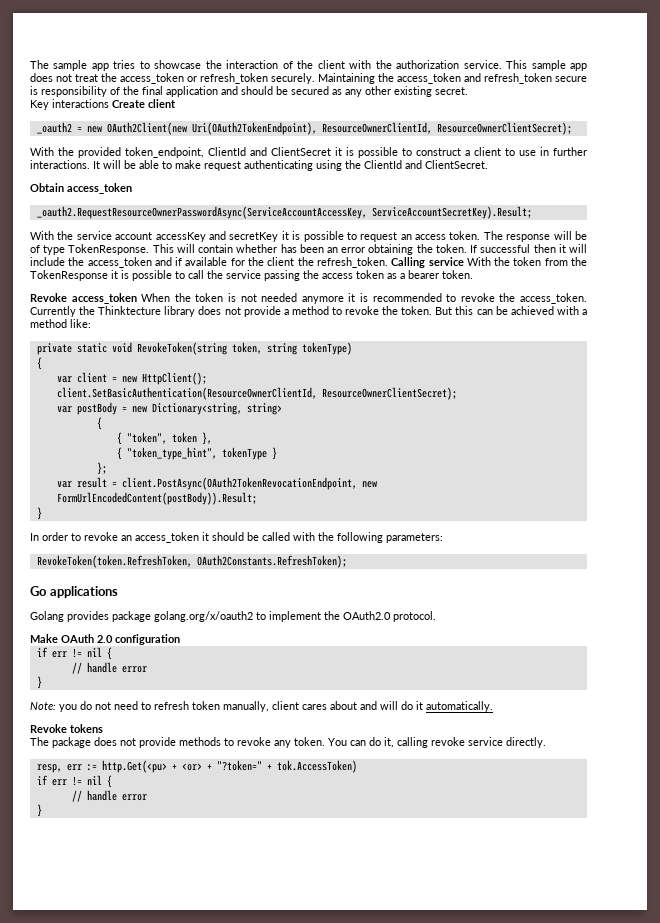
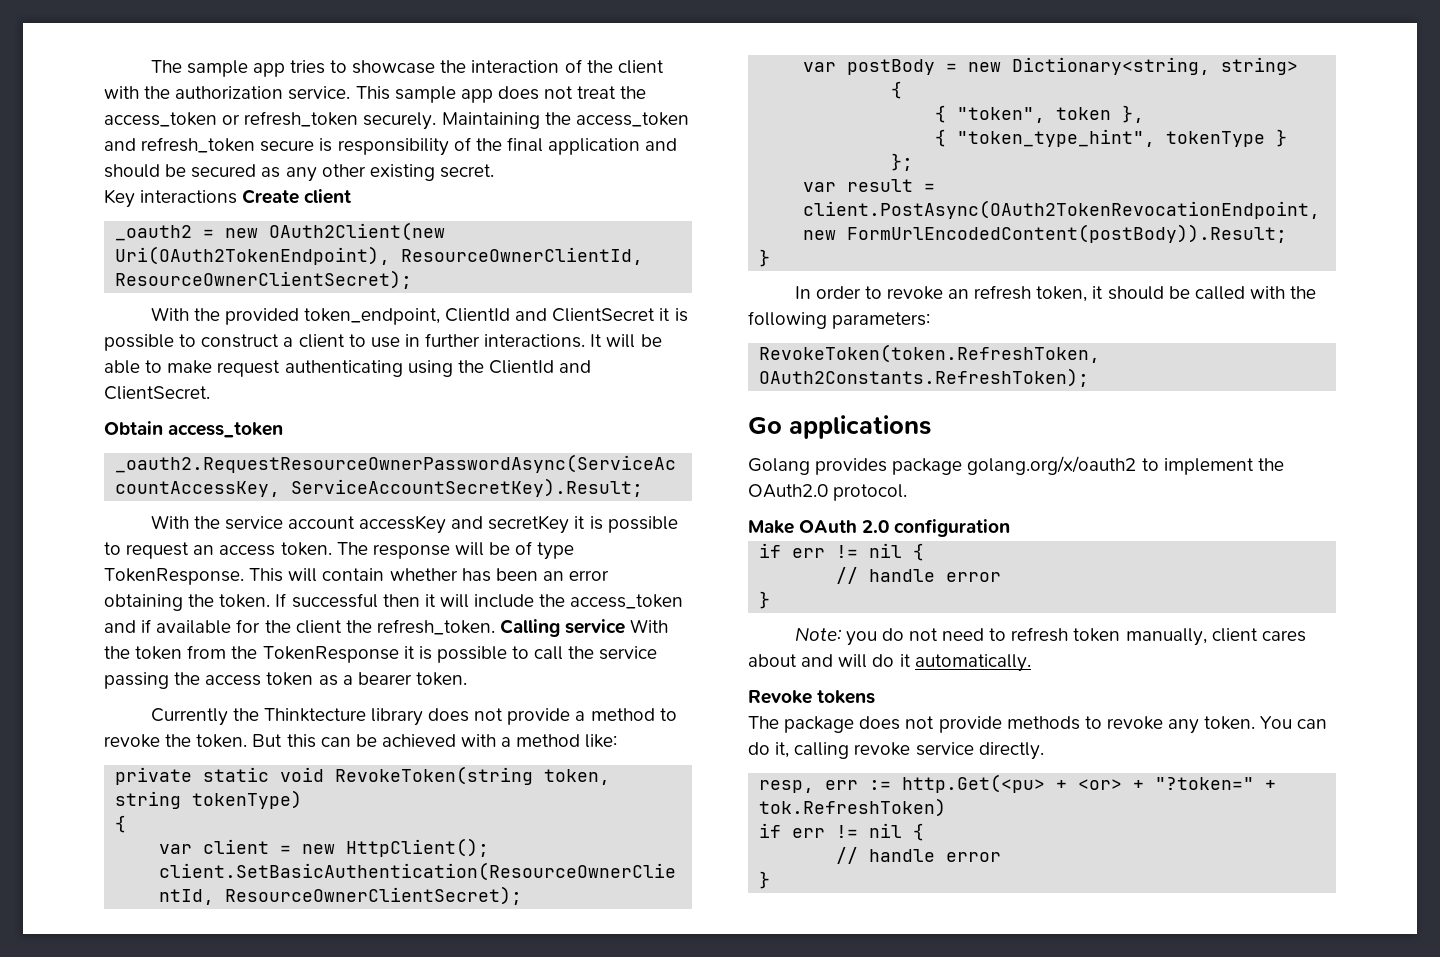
[30,293,588,304] Revoke access_token When the token is not needed anymore it is recommended to revoke the access_token. -> (467, 679) none
[135,532,199,543] access_token -> [974,285,1088,302] refresh token,
[276,760,357,773] tok.AccessToken) -> [759,798,947,817] tok.RefreshToken)

